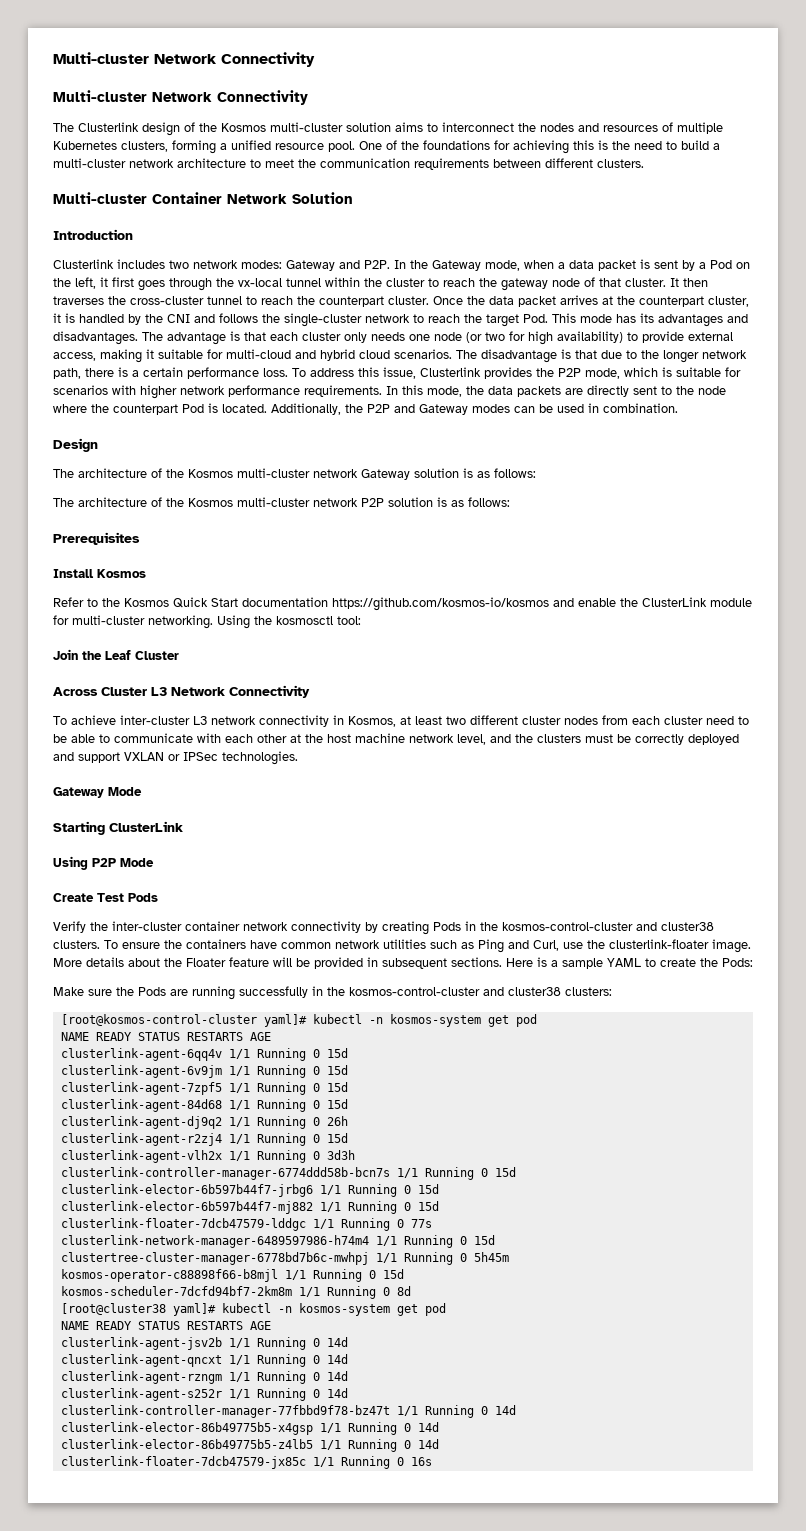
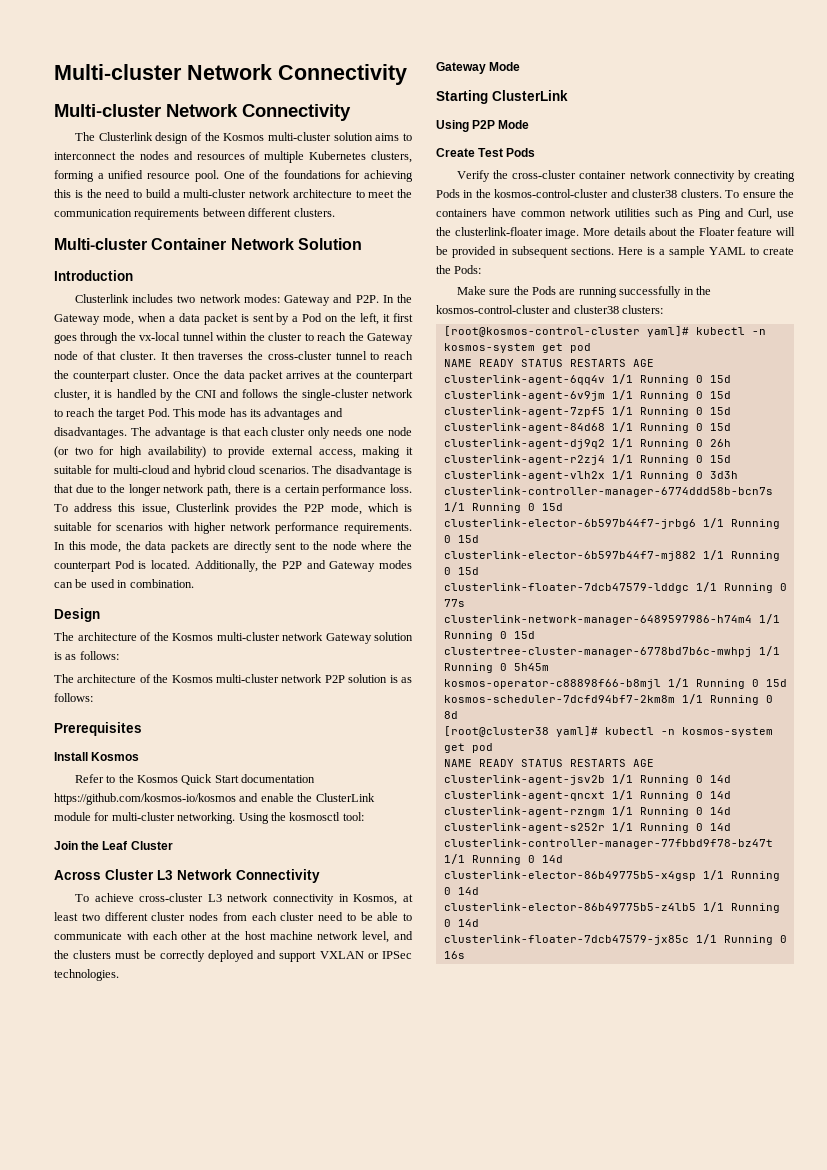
[501,278,548,291] gateway -> [367,333,413,344] Gateway
[120,715,190,725] inter-cluster -> [139,893,204,902] cross-cluster
[112,921,182,931] inter-cluster -> [512,170,577,179] cross-cluster

